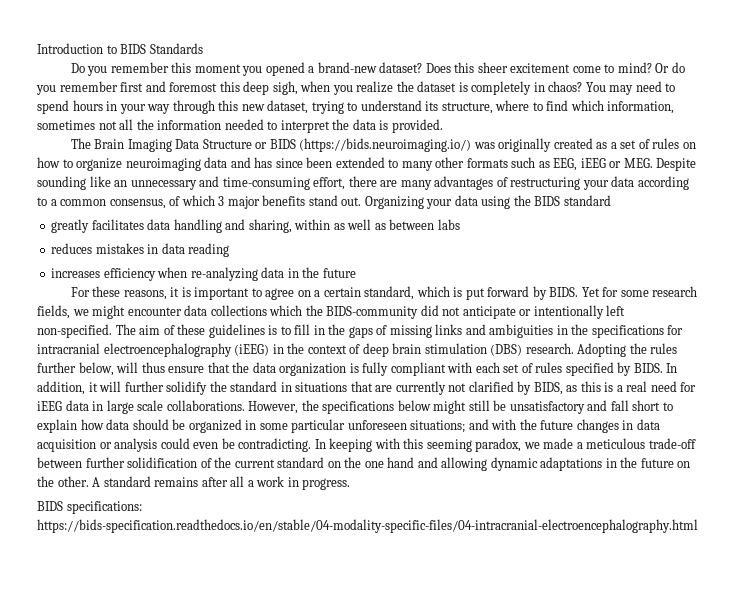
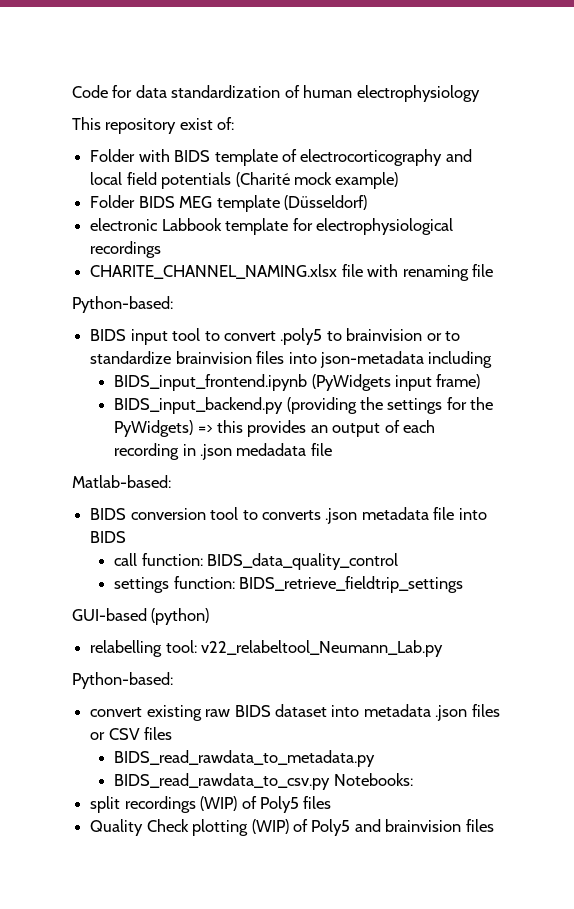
[37,43,203,54] [70,62,685,76] [36,81,676,95] [37,100,675,114] [37,119,443,133] [70,138,696,152] [37,157,697,171] [37,176,689,190] [37,195,611,209] [51,219,460,233] [51,243,230,257] [51,267,356,281] [70,286,698,300] [37,305,626,319] [37,324,684,338] [37,343,678,357] [37,362,678,376] [37,381,697,395] [37,400,673,414] [37,419,660,433] [37,438,696,452] [37,457,691,471] [37,476,351,490] [37,501,142,514] [37,519,698,533] Introduction to BIDS Standards // Do you remember this moment you opened a brand-new dataset? Does this sheer excitement come to mind? Or do you remember first and foremost this deep sigh, when you realize the dataset is completely in chaos? You may need to spend hours in your way through this new dataset, trying to understand its structure, where to find which information, sometimes not all the information needed to interpret the data is provided. // The Brain Imaging Data Structure or BIDS (https://bids.neuroimaging.io/) was originally created as a set of rules on how to organize neuroimaging data and has since been extended to many other formats such as EEG, iEEG or MEG. Despite sounding like an unnecessary and time-consuming effort, there are many advantages of restructuring your data according to a common consensus, of which 3 major benefits stand out. Organizing your data using the BIDS standard // greatly facilitates data handling and sharing, within as well as between labs // reduces mistakes in data reading // increases efficiency when re-analyzing data in the future // For these reasons, it is important to agree on a certain standard, which is put forward by BIDS. Yet for some research fields, we might encounter data collections which the BIDS-community did not anticipate or intentionally left non-specified. The aim of these guidelines is to fill in the gaps of missing links and ambiguities in the specifications for intracranial electroencephalography (iEEG) in the context of deep brain stimulation (DBS) research. Adopting the rules further below, will thus ensure that the data organization is fully compliant with each set of rules specified by BIDS. In addition, it will further solidify the standard in situations that are currently not clarified by BIDS, as this is a real need for iEEG data in large scale collaborations. However, the specifications below might still be unsatisfactory and fall short to explain how data should be organized in some particular unforeseen situations; and with the future changes in data acquisition or analysis could even be contradicting. In keeping with this seeming paradox, we made a meticulous trade-off between further solidification of the current standard on the one hand and allowing dynamic adaptations in the future on the other. A standard remains after all a work in progress. // BIDS specifications: https://bids-specification.readthedocs.io/en/stable/04-modality-specific-files/04-intracranial-electroencephalography.html -> [72,85,480,102] [72,117,235,134] [90,149,472,166] [90,172,399,189] [90,195,367,212] [90,218,453,235] [90,241,162,258] [90,264,493,281] [72,296,173,313] [90,328,461,345] [90,351,493,368] [114,374,481,391] [114,397,494,414] [114,420,436,437] [114,443,332,460] [72,475,171,488] [90,507,487,524] [90,531,127,543] [114,553,398,570] [114,576,463,593] [72,608,210,625] [90,640,444,657] [72,672,173,689] [90,704,500,721] [90,727,173,740] [114,750,376,767] [114,773,413,790] [90,796,332,813] [90,819,494,836] Code for data standardization of human electrophysiology // This repository exist of: // Folder with BIDS template of electrocorticography and local field potentials (Charité mock example) // Folder BIDS MEG template (Düsseldorf) // electronic Labbook template for electrophysiological recordings // CHARITE_CHANNEL_NAMING.xlsx file with renaming file // Python-based: // BIDS input tool to convert .poly5 to brainvision or to standardize brainvision files into json-metadata including // BIDS_input_frontend.ipynb (PyWidgets input frame) // BIDS_input_backend.py (providing the settings for the PyWidgets) => this provides an output of each recording in .json medadata file // Matlab-based: // BIDS conversion tool to converts .json metadata file into BIDS // call function: BIDS_data_quality_control // settings function: BIDS_retrieve_fieldtrip_settings // GUI-based (python) // relabelling tool: v22_relabeltool_Neumann_Lab.py // Python-based: // convert existing raw BIDS dataset into metadata .json files or CSV files // BIDS_read_rawdata_to_metadata.py // BIDS_read_rawdata_to_csv.py Notebooks: // split recordings (WIP) of Poly5 files // Quality Check plotting (WIP) of Poly5 and brainvision files

